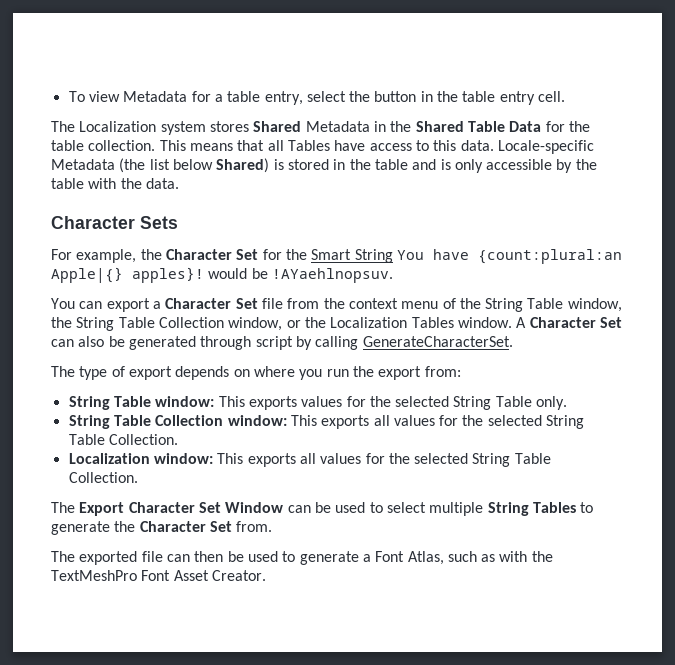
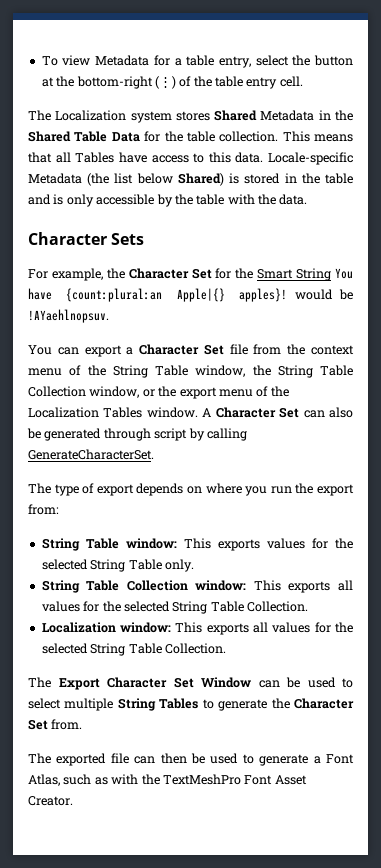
[420,91,433,102] in -> [41,76,192,89] at the bottom-right (⋮) of
(326, 322) none -> [179,386,289,399] export menu of the

